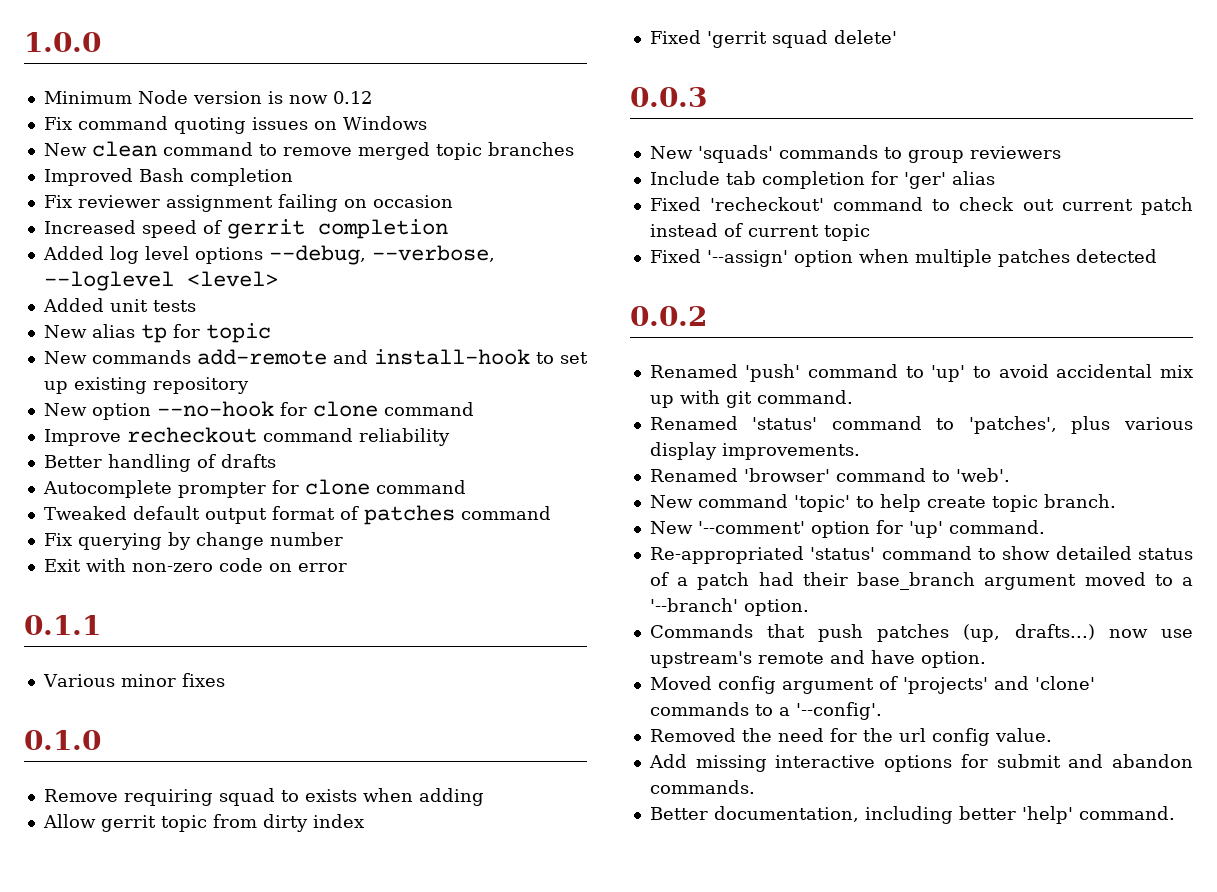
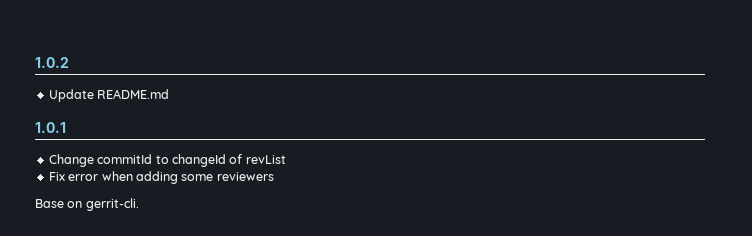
[24,32,101,52] [43,90,372,104] [43,116,427,134] [43,141,574,160] [43,168,293,186] [43,194,453,212] [43,219,448,239] [42,245,495,265] [43,271,278,291] [42,298,196,312] [43,323,271,343] [43,349,588,365] [43,377,249,394] [43,401,474,420] [43,427,450,446] [43,454,276,472] [42,479,466,498] [43,505,551,525] [43,532,343,550] [43,558,347,572] [24,615,101,635] [42,673,225,687] [24,730,101,750] [43,788,484,806] [42,814,364,832] [649,30,897,48] [630,87,707,107] [649,145,1061,163] [649,171,995,189] [649,197,1193,215] [649,223,870,241] [649,249,1157,267] [630,306,707,326] [649,364,1193,382] [649,390,853,408] [649,416,1193,434] [649,442,860,460] [649,468,1010,482] [649,494,1116,512] [649,520,1045,538] [649,546,1193,564] [649,572,1193,590] [649,598,809,616] [649,624,1193,642] [649,650,986,668] [649,676,1095,694] [649,702,882,720] [649,728,1052,746] [648,754,1193,772] [649,780,755,794] [649,806,1175,824] 1.0.0 // Minimum Node version is now 0.12 // Fix command quoting issues on Windows // New clean command to remove merged topic branches // Improved Bash completion // Fix reviewer assignment failing on occasion // Increased speed of gerrit completion // Added log level options --debug, --verbose, --loglevel <level> // Added unit tests // New alias tp for topic // New commands add-remote and install-hook to set up existing repository // New option --no-hook for clone command // Improve recheckout command reliability // Better handling of drafts // Autocomplete prompter for clone command // Tweaked default output format of patches command // Fix querying by change number // Exit with non-zero code on error // 0.1.1 // Various minor fixes // 0.1.0 // Remove requiring squad to exists when adding // Allow gerrit topic from dirty index // Fixed 'gerrit squad delete' // 0.0.3 // New 'squads' commands to group reviewers // Include tab completion for 'ger' alias // Fixed 'recheckout' command to check out current patch instead of current topic // Fixed '--assign' option when multiple patches detected // 0.0.2 // Renamed 'push' command to 'up' to avoid accidental mix up with git command. // Renamed 'status' command to 'patches', plus various display improvements. // Renamed 'browser' command to 'web'. // New command 'topic' to help create topic branch. // New '--comment' option for 'up' command. // Re-appropriated 'status' command to show detailed status of a patch had their base_branch argument moved to a '--branch' option. // Commands that push patches (up, drafts...) now use upstream's remote and have option. // Moved config argument of 'projects' and 'clone' commands to a '--config'. // Removed the need for the url config value. // Add missing interactive options for submit and abandon commands. // Better documentation, including better 'help' command. -> [35,57,69,68] [48,89,170,102] [35,122,66,133] [48,154,286,167] [48,171,274,184] [35,198,139,211] 1.0.2 // Update README.md // 1.0.1 // Change commitId to changeId of revList // Fix error when adding some reviewers // Base on gerrit-cli.

